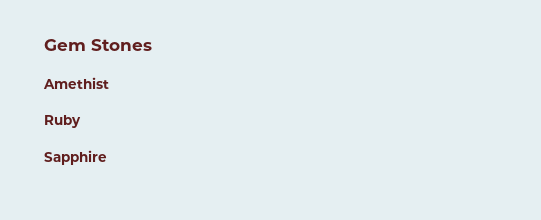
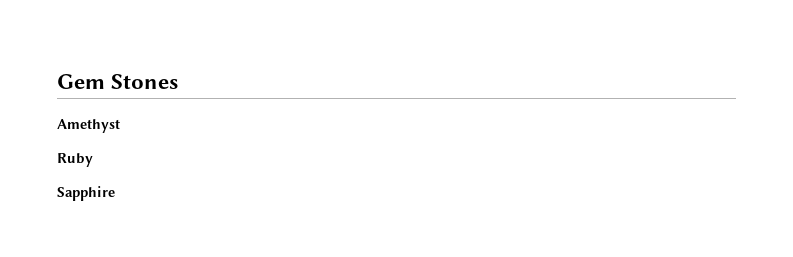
[43,77,109,89] Amethist -> [57,119,120,133] Amethyst

